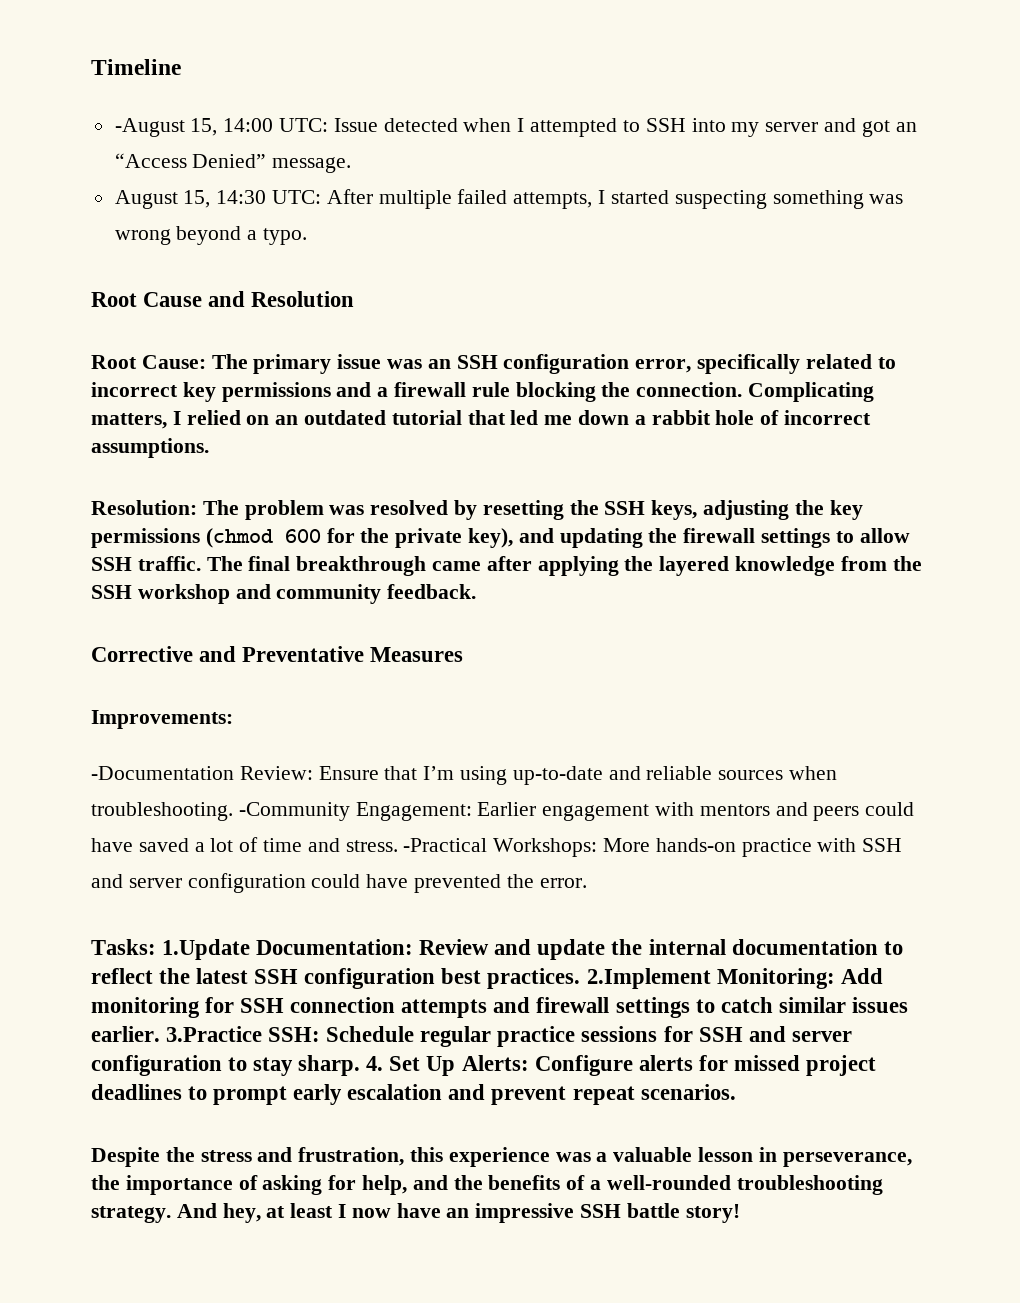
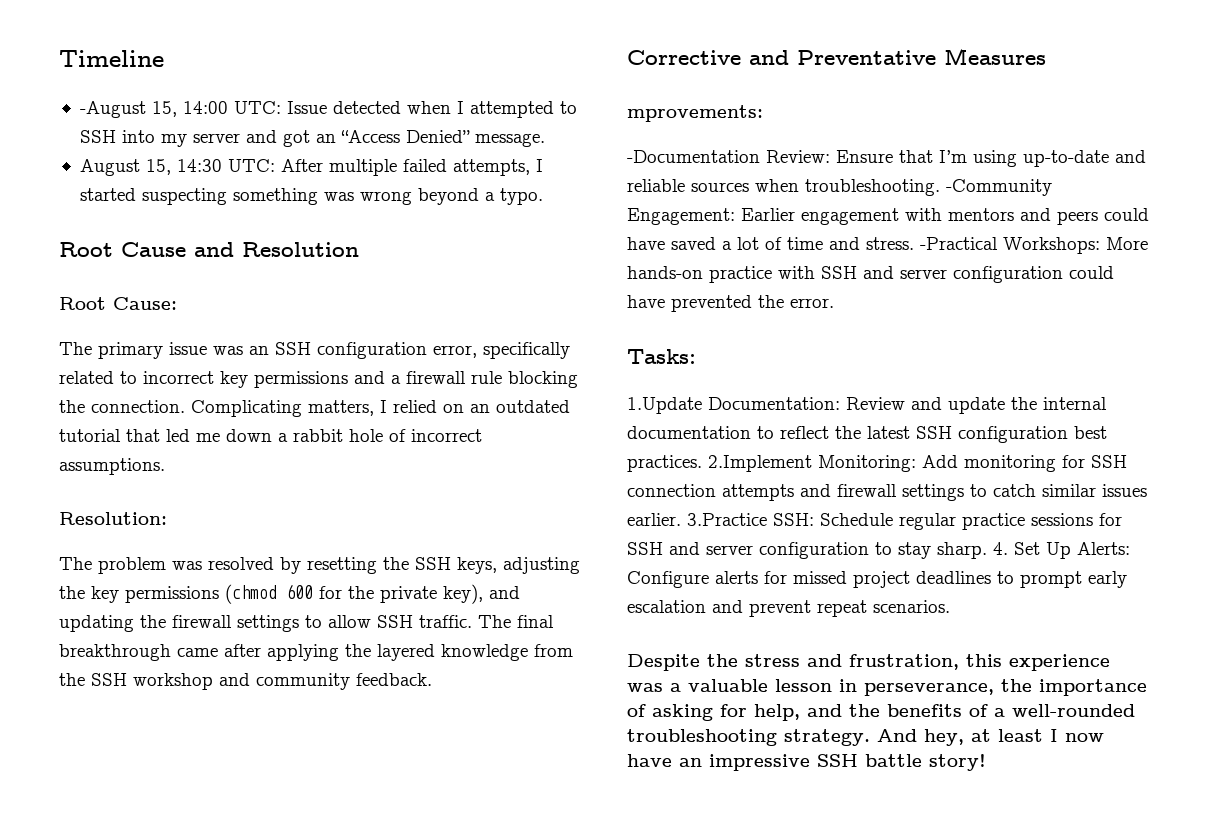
(206, 362) none -> (177, 303) //
(197, 507) none -> (167, 518) //
[91,710,233,729] Improvements: -> [627,105,763,122] mprovements:
(156, 947) none -> (696, 356) //

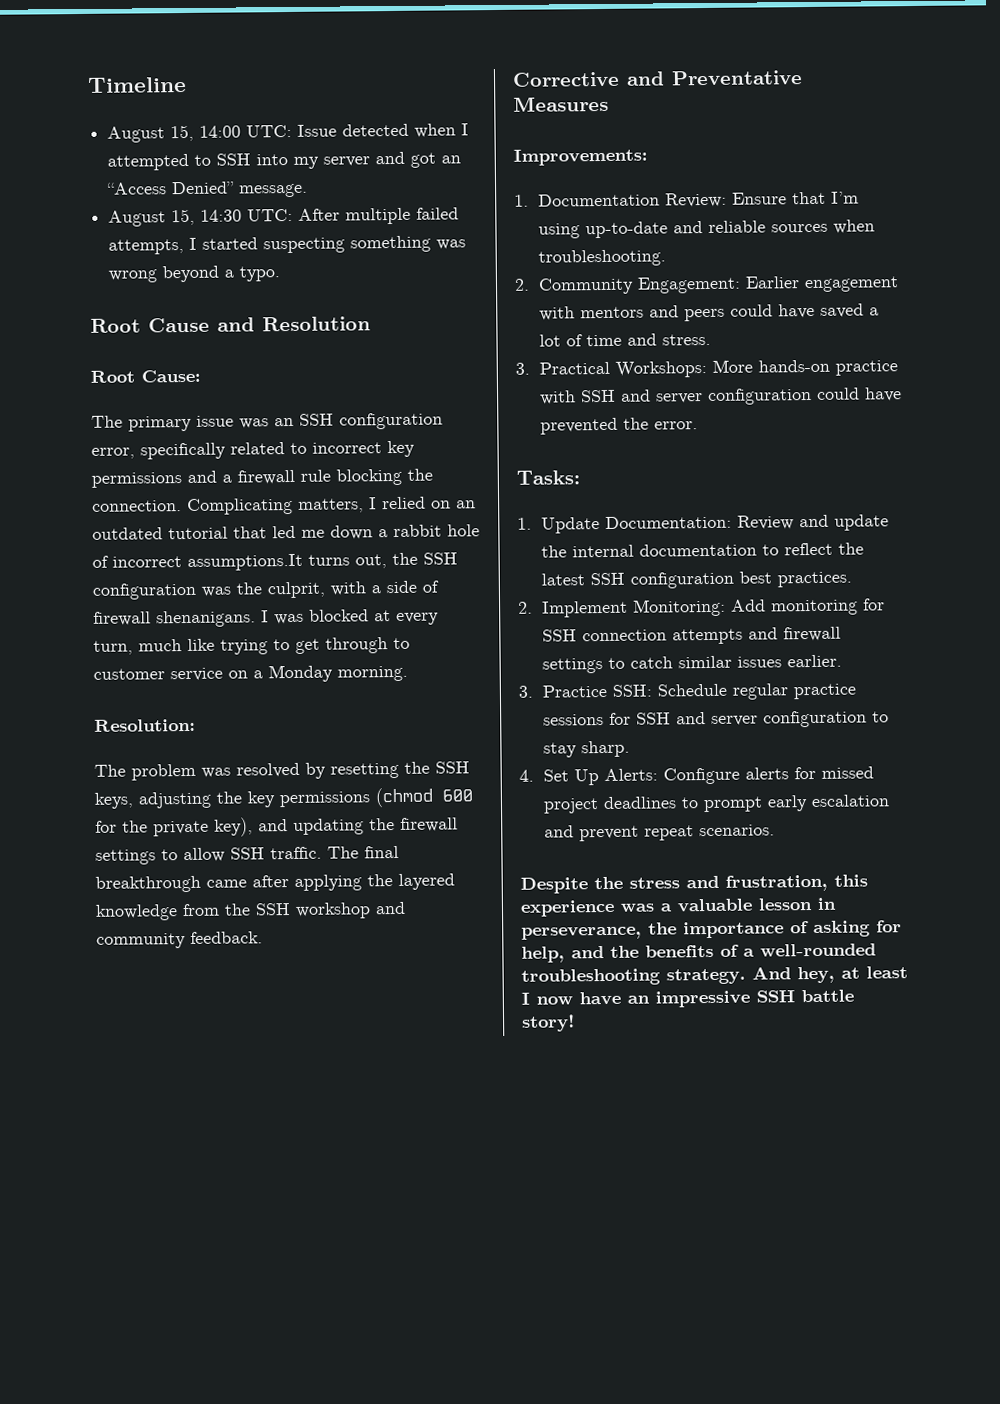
[79,101,146,118] -August -> [107,126,166,143] August
[59,458,165,475] assumptions. -> [187,552,458,571] [92,580,439,600] [93,609,439,628] [93,637,410,655] [93,664,408,683] assumptions.It turns out, the SSH configuration was the culprit, with a side of firewall shenanigans. I was blocked at every turn, much like trying to get through to customer service on a Monday morning.
[627,105,763,122] [627,150,760,163] mprovements: // -Documentation -> [513,148,648,166] [514,193,660,207] Improvements: // 1. Documentation
[946,179,1052,196] -Community -> [514,277,634,295] // 2. Community
[920,237,998,250] -Practical -> [515,361,610,375] // 3. Practical
[627,397,702,414] 1.Update -> [517,517,600,534] 1. Update
[708,455,812,472] 2.Implement -> [518,600,628,618] // 2. Implement
[687,513,767,526] 3.Practice -> [518,684,607,698] // 3. Practice
(987, 550) none -> (630, 749) //

